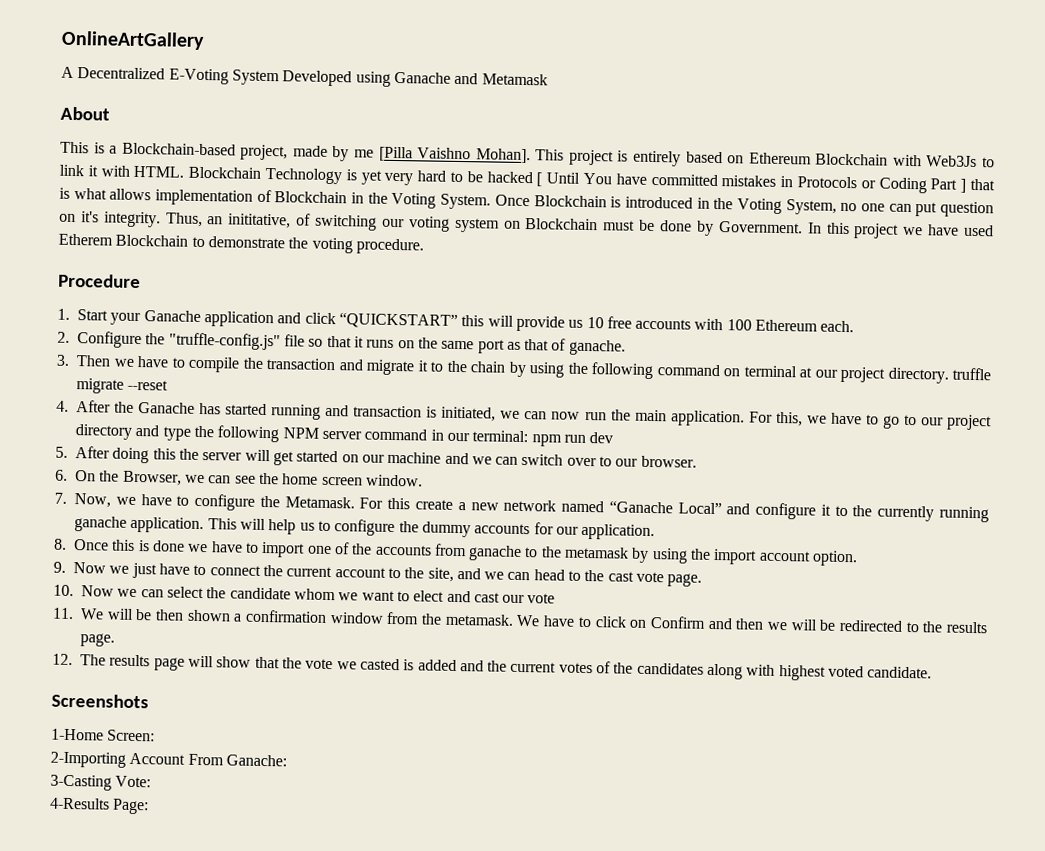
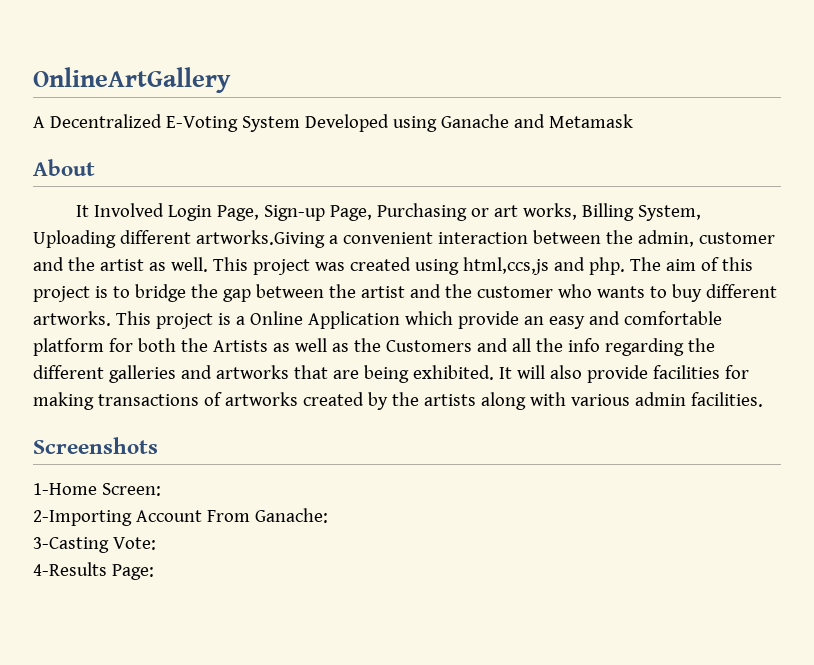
[60,141,995,168] [59,164,995,194] [59,187,994,218] [59,211,994,239] [58,233,424,255] [58,273,141,289] [57,308,855,333] [57,331,626,356] [56,354,991,384] [76,378,169,394] [56,400,992,431] [75,424,614,447] [55,446,697,468] [55,469,423,487] [54,492,989,523] [74,516,656,541] [54,538,859,567] [53,561,703,587] [53,584,556,604] [52,607,988,634] [80,633,115,647] [52,653,933,681] This is a Blockchain-based project, made by me [Pilla Vaishno Mohan]. This project is entirely based on Ethereum Blockchain with Web3Js to link it with HTML. Blockchain Technology is yet very hard to be hacked [ Until You have committed mistakes in Protocols or Coding Part ] that is what allows implementation of Blockchain in the Voting System. Once Blockchain is introduced in the Voting System, no one can put question on it's integrity. Thus, an inititative, of switching our voting system on Blockchain must be done by Government. In this project we have used Etherem Blockchain to demonstrate the voting procedure. // Procedure // 1. Start your Ganache application and click “QUICKSTART” this will provide us 10 free accounts with 100 Ethereum each. // 2. Configure the "truffle-config.js" file so that it runs on the same port as that of ganache. // 3. Then we have to compile the transaction and migrate it to the chain by using the following command on terminal at our project directory. truffle migrate --reset // 4. After the Ganache has started running and transaction is initiated, we can now run the main application. For this, we have to go to our project directory and type the following NPM server command in our terminal: npm run dev // 5. After doing this the server will get started on our machine and we can switch over to our browser. // 6. On the Browser, we can see the home screen window. // 7. Now, we have to configure the Metamask. For this create a new network named “Ganache Local” and configure it to the currently running ganache application. This will help us to configure the dummy accounts for our application. // 8. Once this is done we have to import one of the accounts from ganache to the metamask by using the import account option. // 9. Now we just have to connect the current account to the site, and we can head to the cast vote page. // 10. Now we can select the candidate whom we want to elect and cast our vote // 11. We will be then shown a confirmation window from the metamask. We have to click on Confirm and then we will be redirected to the results page. // 12. The results page will show that the vote we casted is added and the current votes of the candidates along with highest voted candidate. -> [76,203,701,221] [33,230,775,248] [33,257,753,275] [33,284,777,302] [33,311,722,329] [33,338,715,356] [33,365,749,383] [33,392,763,410] It Involved Login Page, Sign-up Page, Purchasing or art works, Billing System, Uploading different artworks.Giving a convenient interaction between the admin, customer and the artist as well. This project was created using html,ccs,js and php. The aim of this project is to bridge the gap between the artist and the customer who wants to buy different artworks. This project is a Online Application which provide an easy and comfortable platform for both the Artists as well as the Customers and all the info regarding the different galleries and artworks that are being exhibited. It will also provide facilities for making transactions of artworks created by the artists along with various admin facilities.

